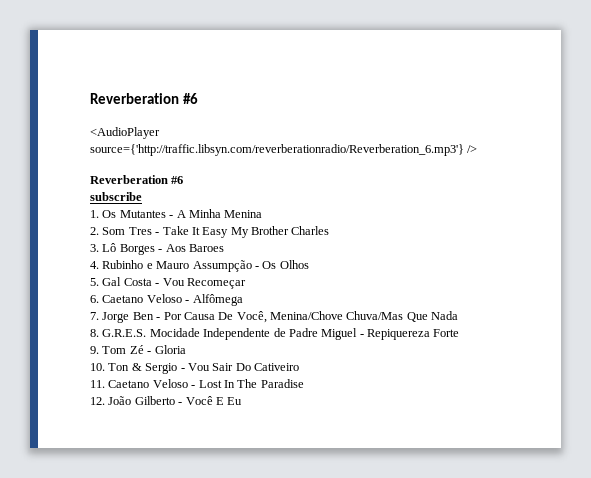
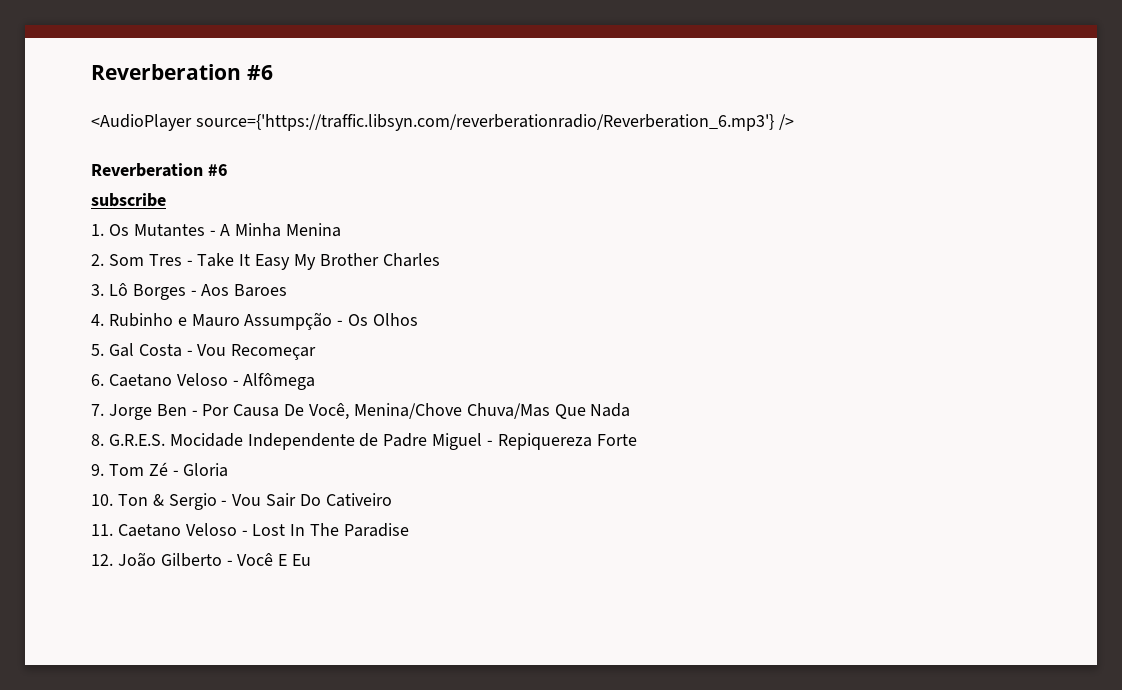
[90,144,464,156] source={'http://traffic.libsyn.com/reverberationradio/Reverberation_6.mp3'} -> [195,114,774,131] source={'https://traffic.libsyn.com/reverberationradio/Reverberation_6.mp3'}

